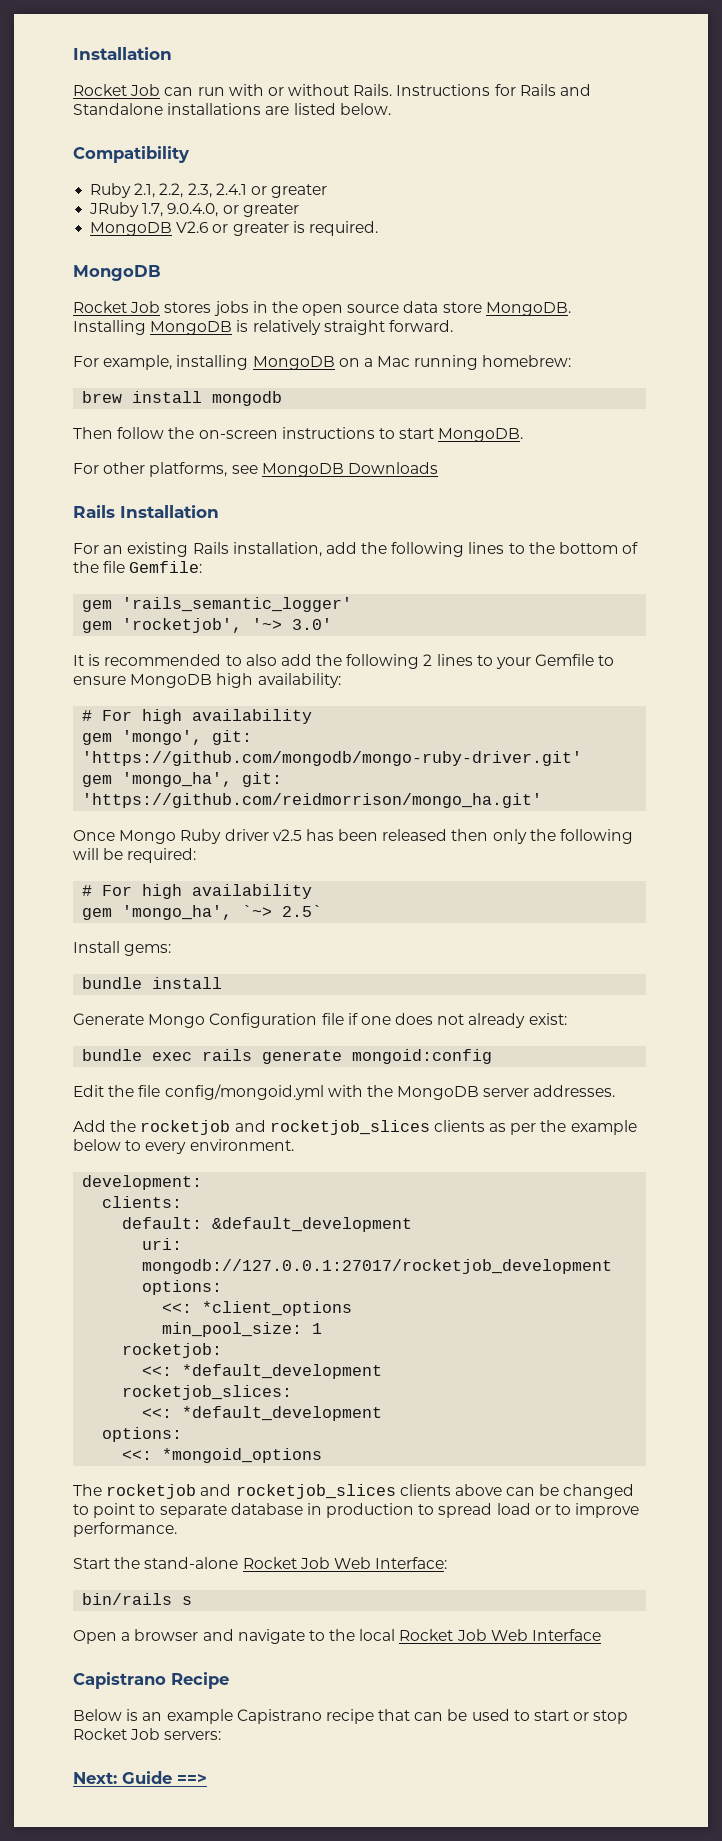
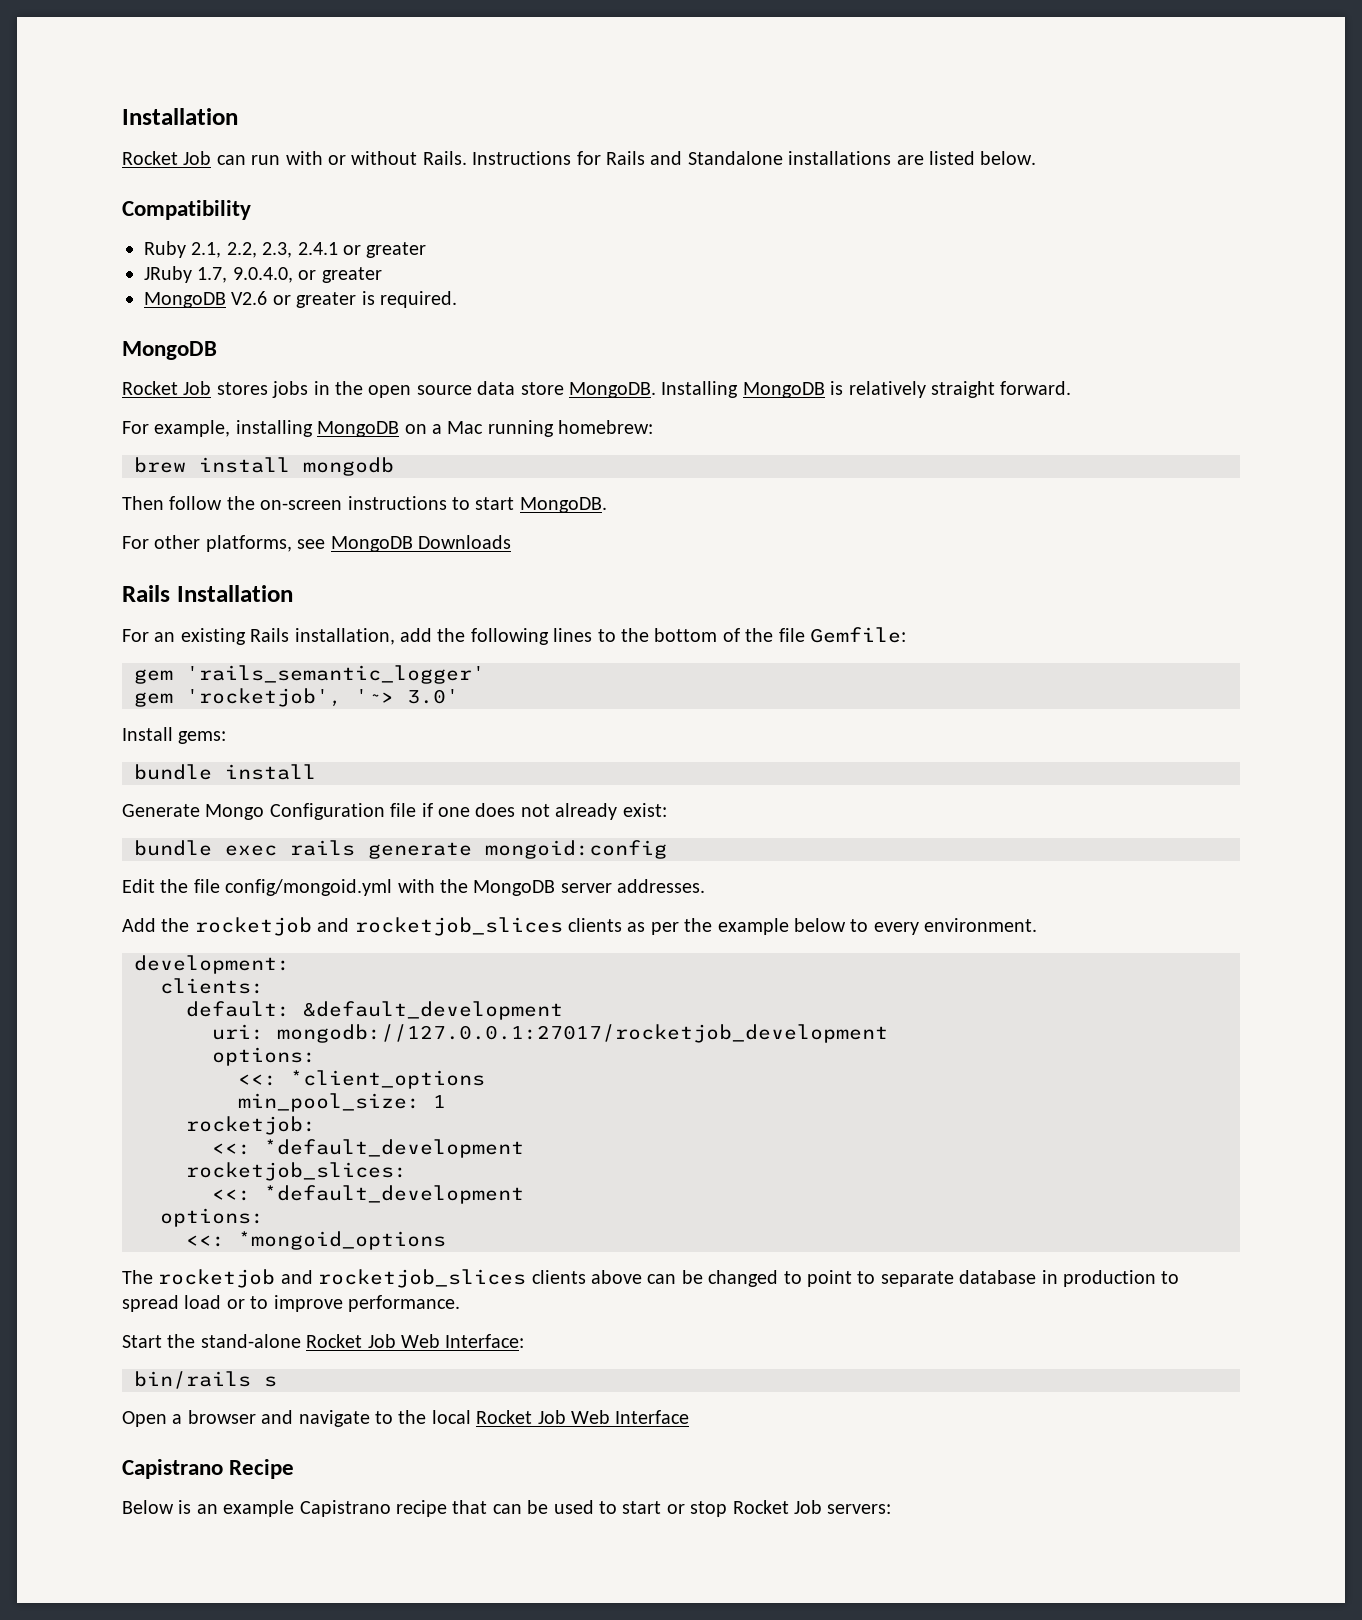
[73,654,615,669] [73,673,341,688] [82,709,313,724] [82,730,253,745] [82,751,583,766] [82,772,283,787] [82,793,543,808] [73,829,634,844] [73,848,197,863] [82,884,313,899] [82,905,323,920] // It is recommended to also add the following 2 lines to your Gemfile to ensure MongoDB high availability: // # For high availability // gem 'mongo', git: 'https://github.com/mongodb/mongo-ruby-driver.git' // gem 'mongo_ha', git: 'https://github.com/reidmorrison/mongo_ha.git' // Once Mongo Ruby driver v2.5 has been released then only the following will be required: // # For high availability // gem 'mongo_ha', `~> 2.5` -> (459, 696) none
[73,1771,207,1784] // Next: Guide ==> -> (892, 1509) none

